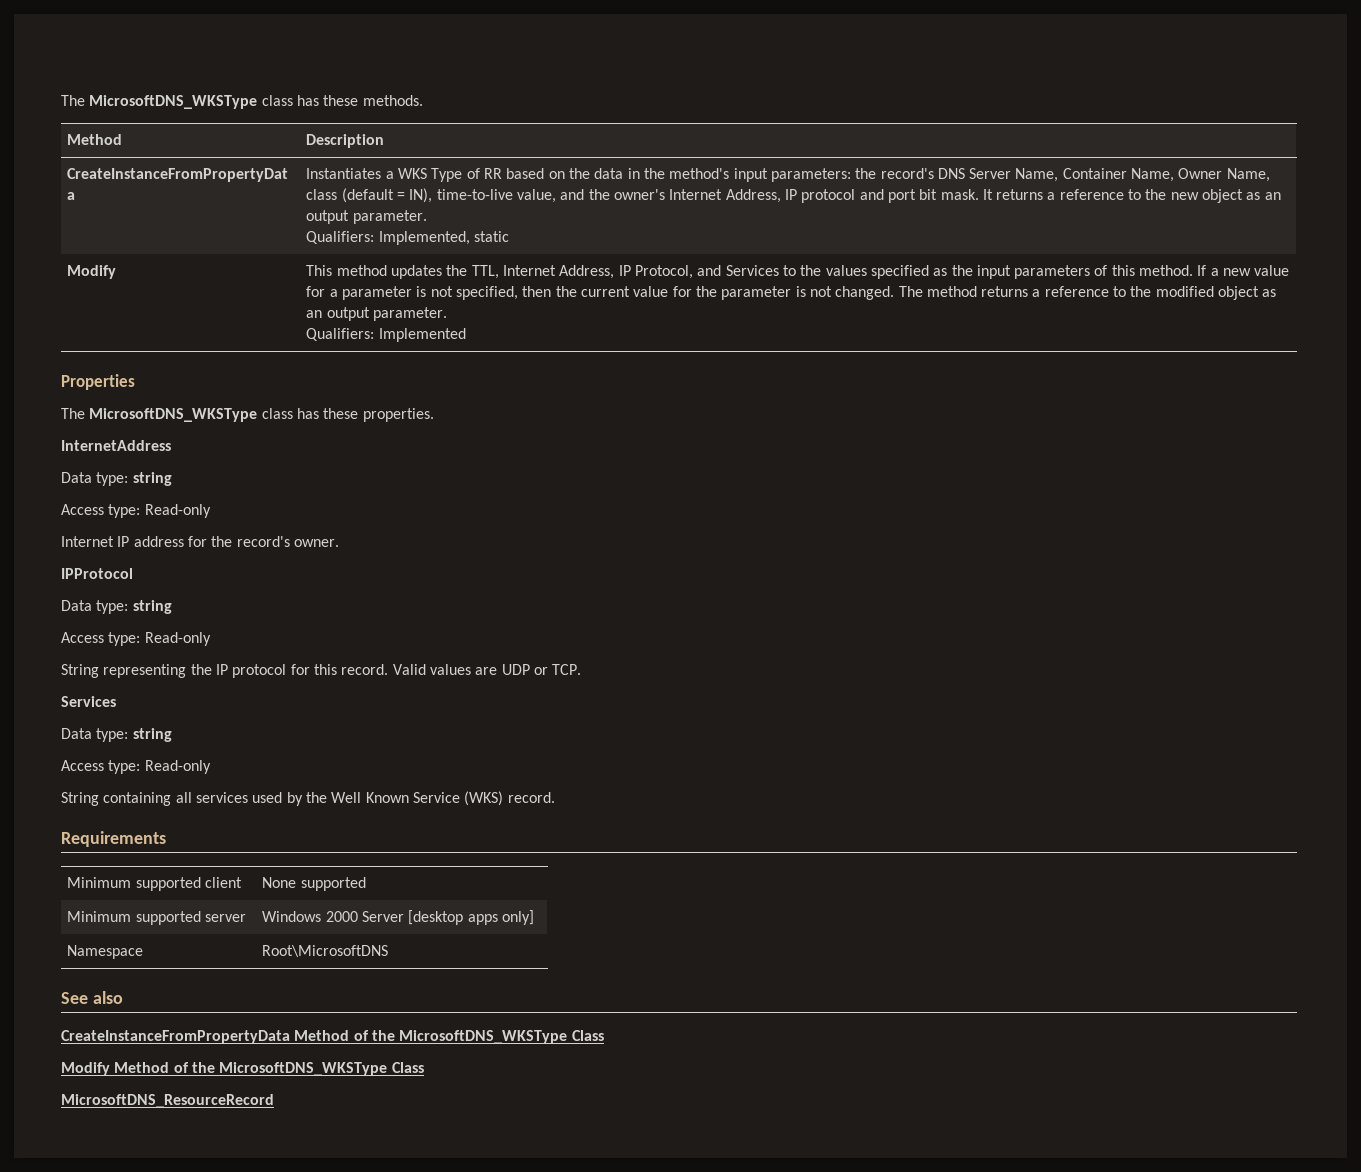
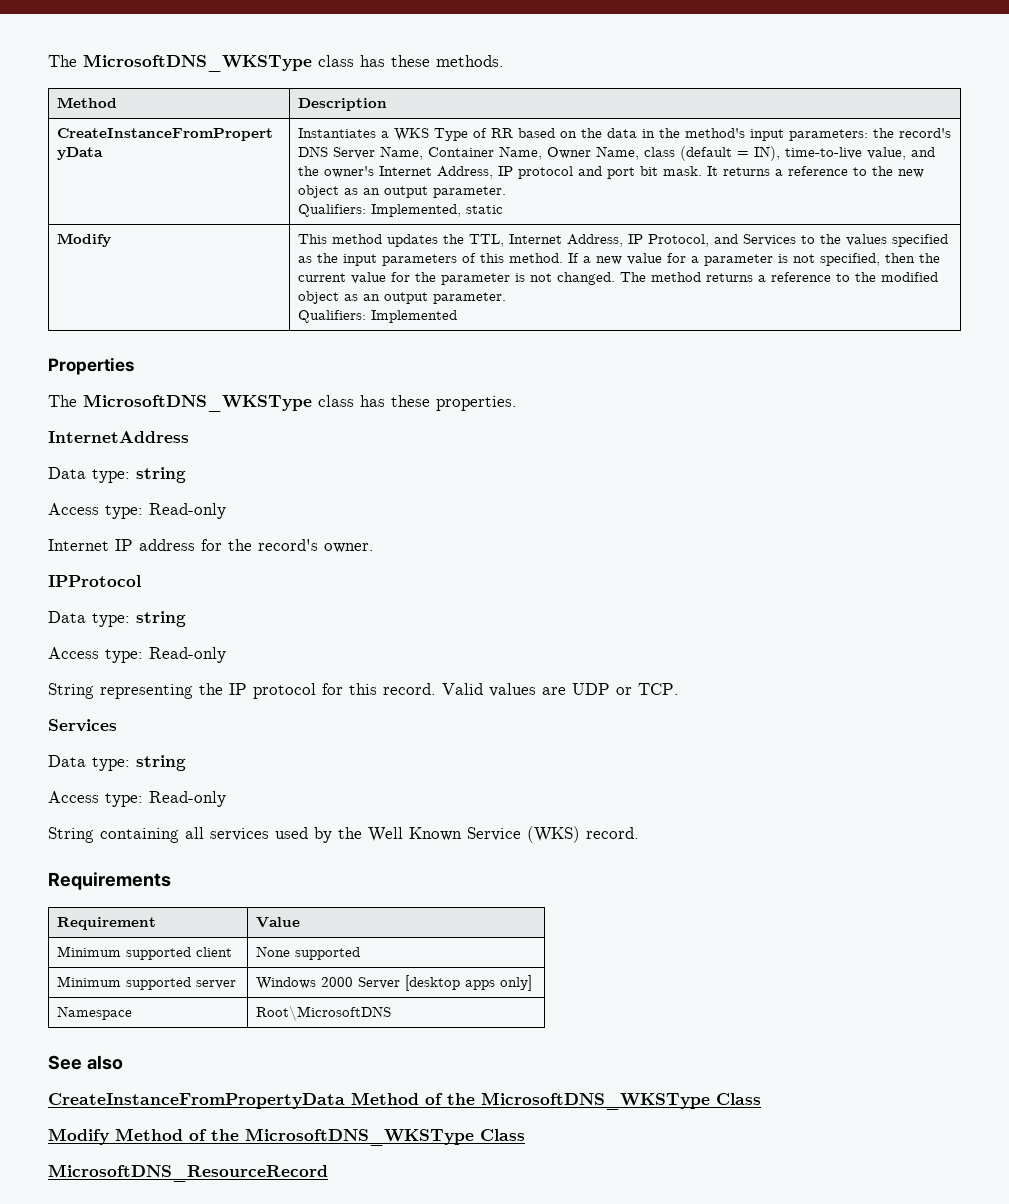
(166, 839) none -> [57,917,157,930] [256,917,301,928] // Requirement | Value

